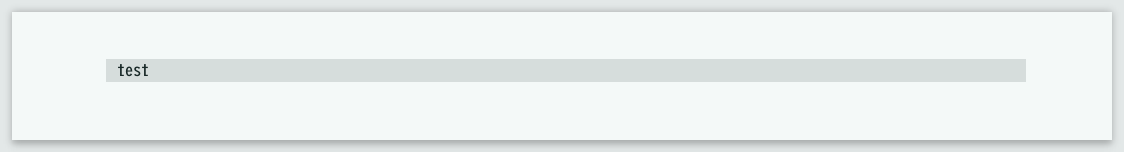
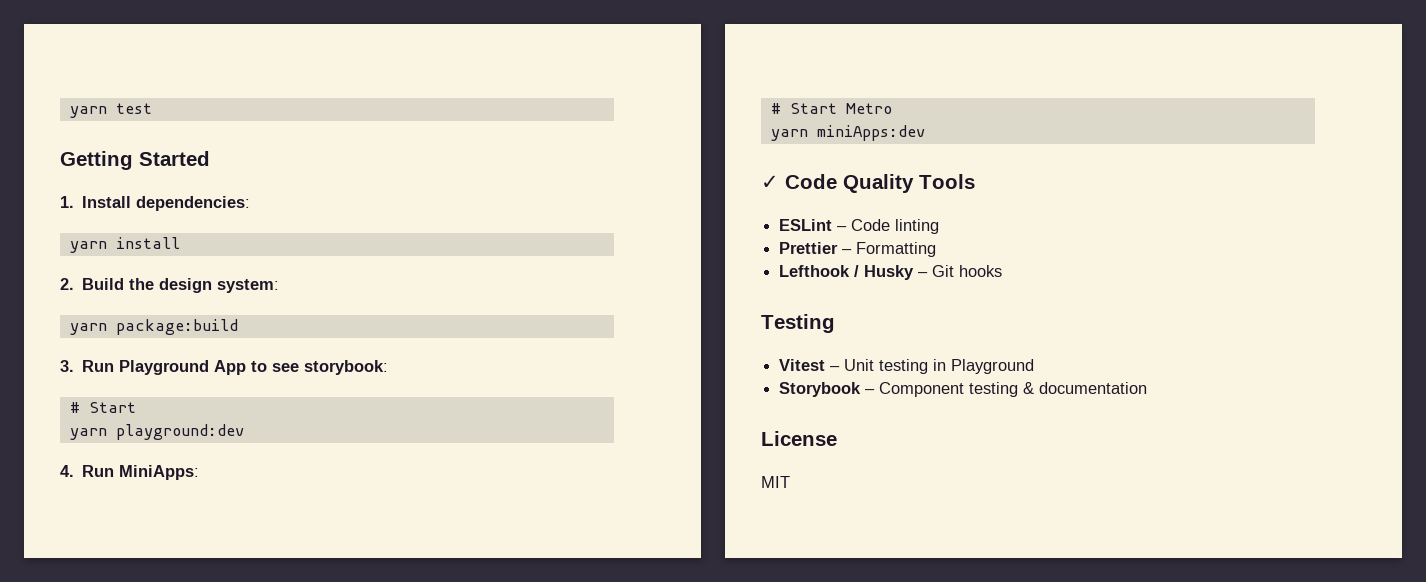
(117, 70) none -> [69,106,107,118] yarn
(150, 70) none -> [60,151,210,170] [60,196,251,211] [69,237,180,253] [60,278,280,293] [69,319,238,335] [60,360,389,375] [69,402,136,413] [69,424,244,440] [60,465,200,480] [770,103,892,114] [770,125,925,141] [761,174,975,193] [779,219,940,234] [779,242,937,257] [779,265,1003,280] [761,314,835,333] [779,359,1035,374] [779,382,1148,397] [761,431,837,446] [761,476,790,488] // Getting Started // 1. Install dependencies: // yarn install // 2. Build the design system: // yarn package:build // 3. Run Playground App to see storybook: // # Start // yarn playground:dev // 4. Run MiniApps: // # Start Metro // yarn miniApps:dev // ✓ Code Quality Tools // ESLint – Code linting // Prettier – Formatting // Lefthook / Husky – Git hooks // Testing // Vitest – Unit testing in Playground // Storybook – Component testing & documentation // License // MIT

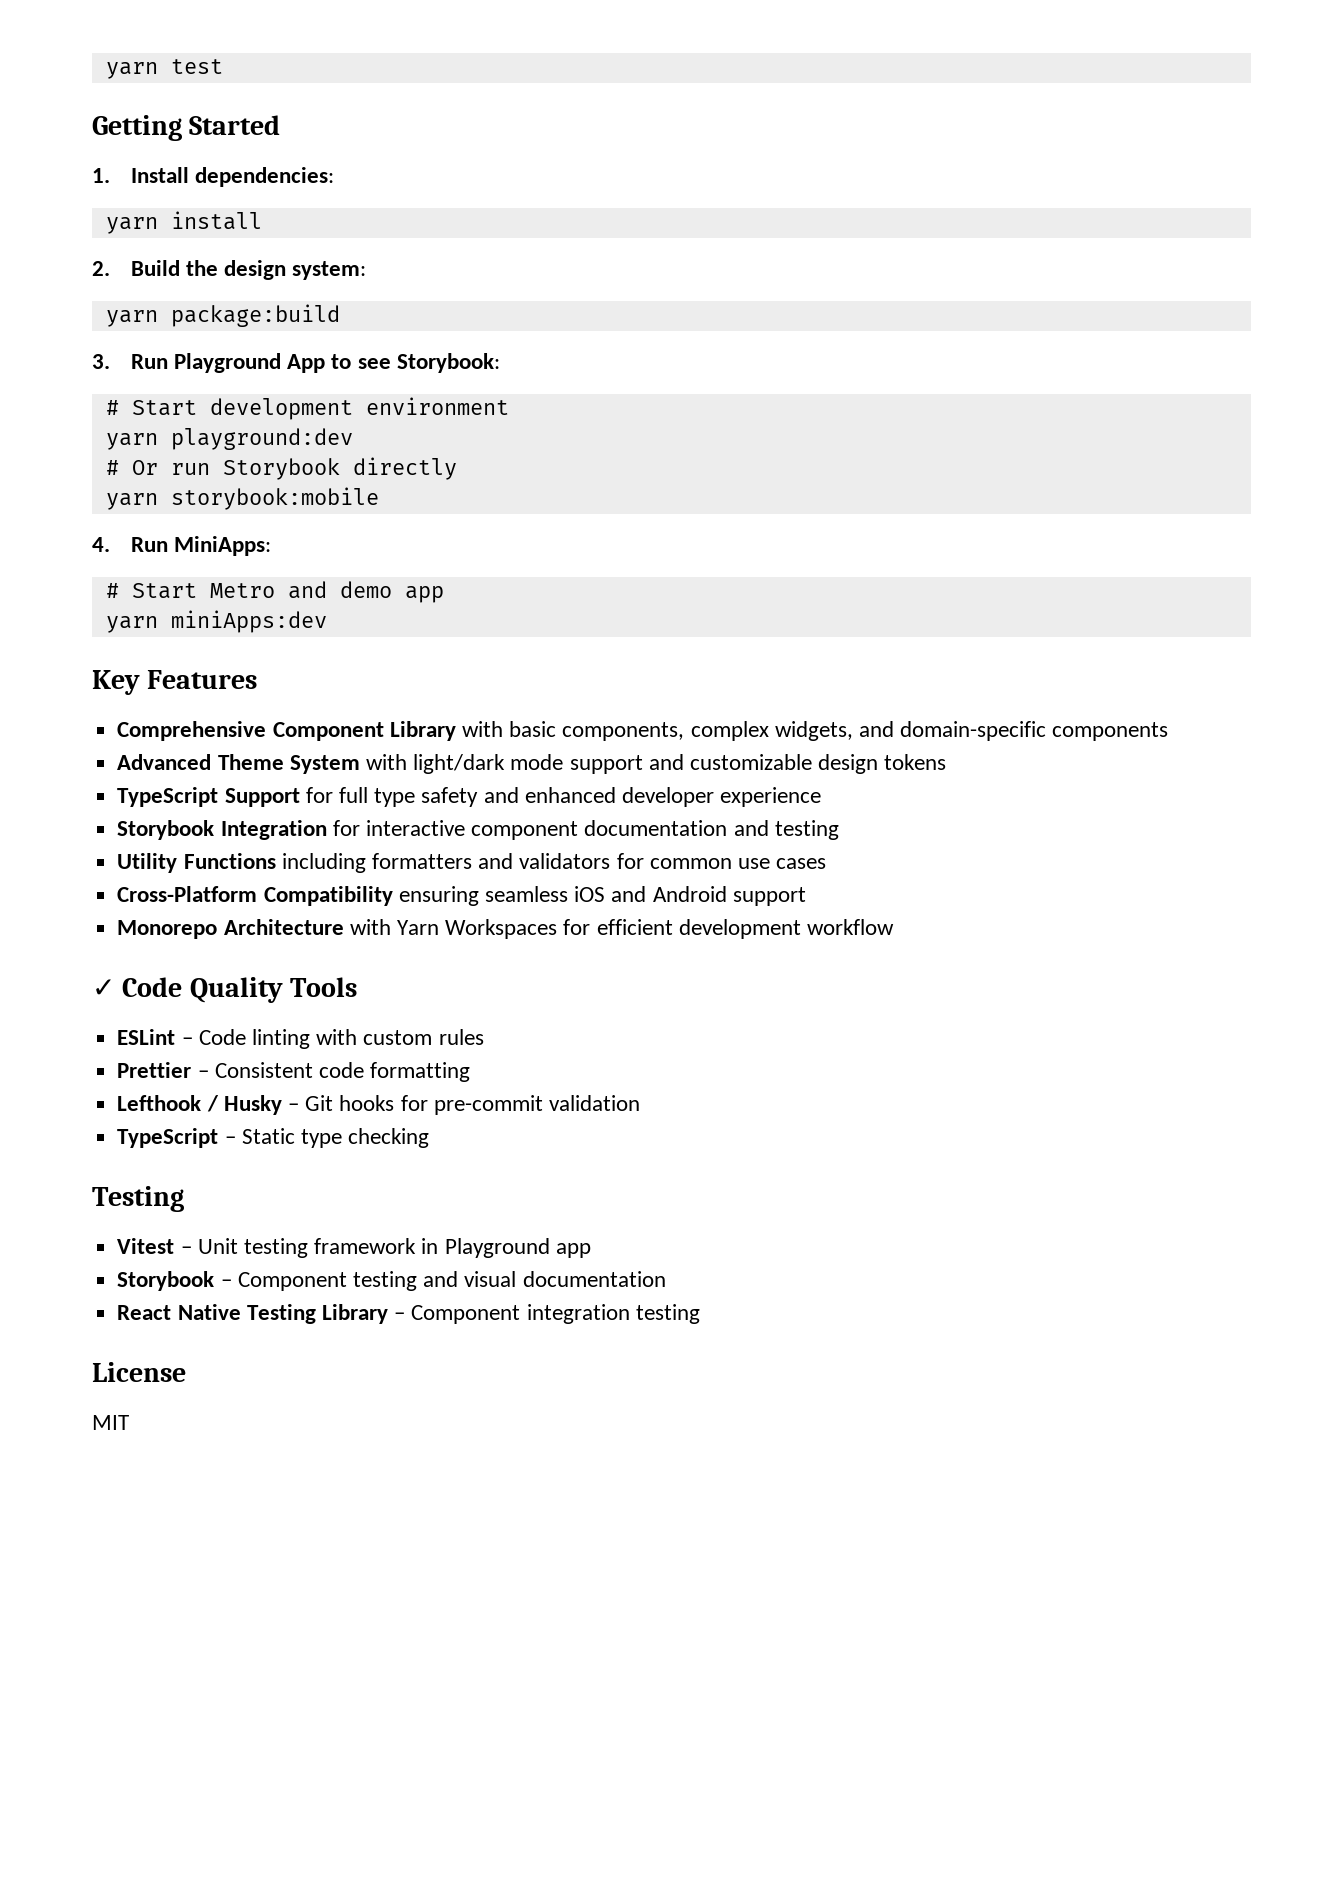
[304,360,389,375] [69,402,136,413] storybook: // # Start -> [396,353,500,373] [105,397,509,420] Storybook: // # Start development environment
(244, 432) none -> [105,457,457,480] [105,487,379,510] // # Or run Storybook directly // yarn storybook:mobile
(892, 108) none -> [287,581,444,603] and demo app
(925, 133) none -> [92,670,258,695] [117,721,1169,741] [117,754,947,774] [117,787,822,807] [117,820,839,840] [117,853,827,873] [117,886,806,906] [117,919,894,939] // Key Features // Comprehensive Component Library with basic components, complex widgets, and domain-specific components // Advanced Theme System with light/dark mode support and customizable design tokens // TypeScript Support for full type safety and enhanced developer experience // Storybook Integration for interactive component documentation and testing // Utility Functions including formatters and validators for common use cases // Cross-Platform Compatibility ensuring seamless iOS and Android support // Monorepo Architecture with Yarn Workspaces for efficient development workflow
(940, 226) none -> [316,1029,484,1045] with custom rules
[856,242,937,257] Formatting -> [214,1062,471,1082] Consistent code formatting
(1003, 271) none -> [400,1095,640,1115] [117,1128,430,1148] for pre-commit validation // TypeScript – Static type checking
(929, 366) none -> [314,1238,417,1254] framework
(1035, 366) none -> [555,1243,591,1258] app
[1023,382,1148,394] & documentation -> [423,1271,666,1287] [117,1304,700,1324] and visual documentation // React Native Testing Library – Component integration testing

